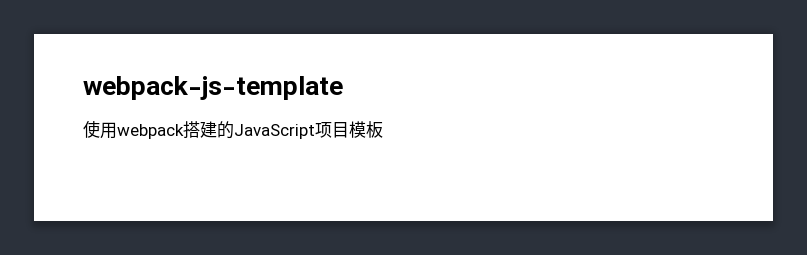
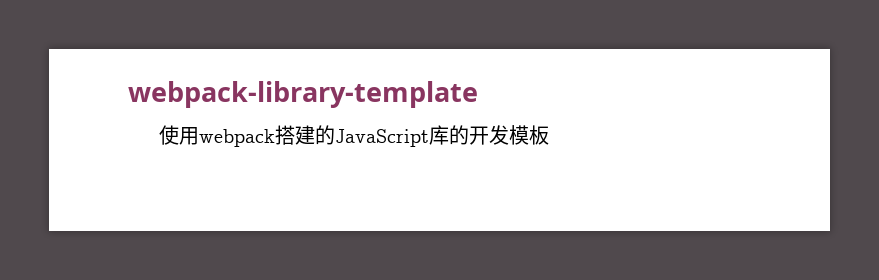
[83,76,343,100] webpack-js-template -> [128,81,478,108] webpack-library-template
[315,122,349,138] 项目 -> [428,125,509,145] 库的开发

